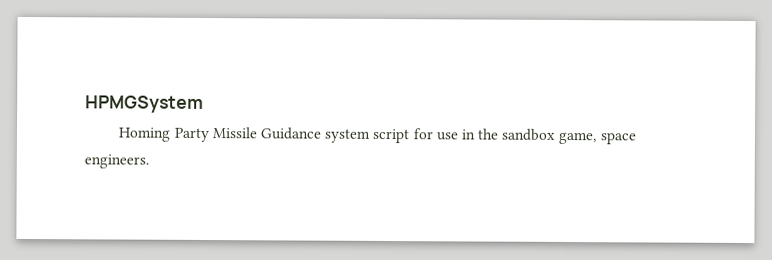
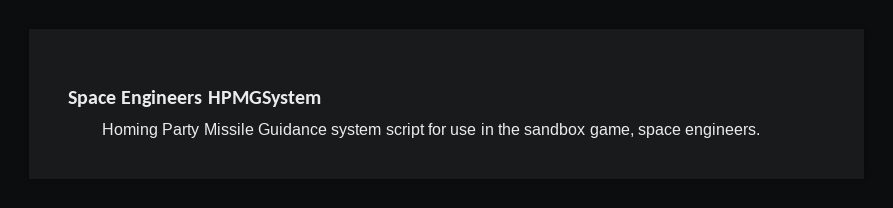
(85, 104) none -> [68,90,203,107] Space Engineers

